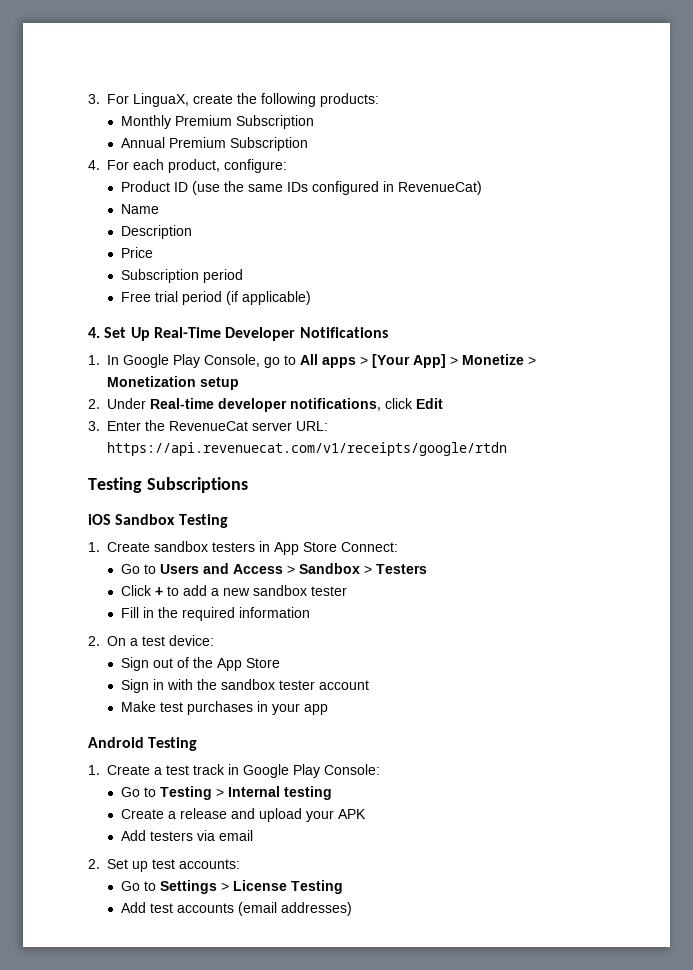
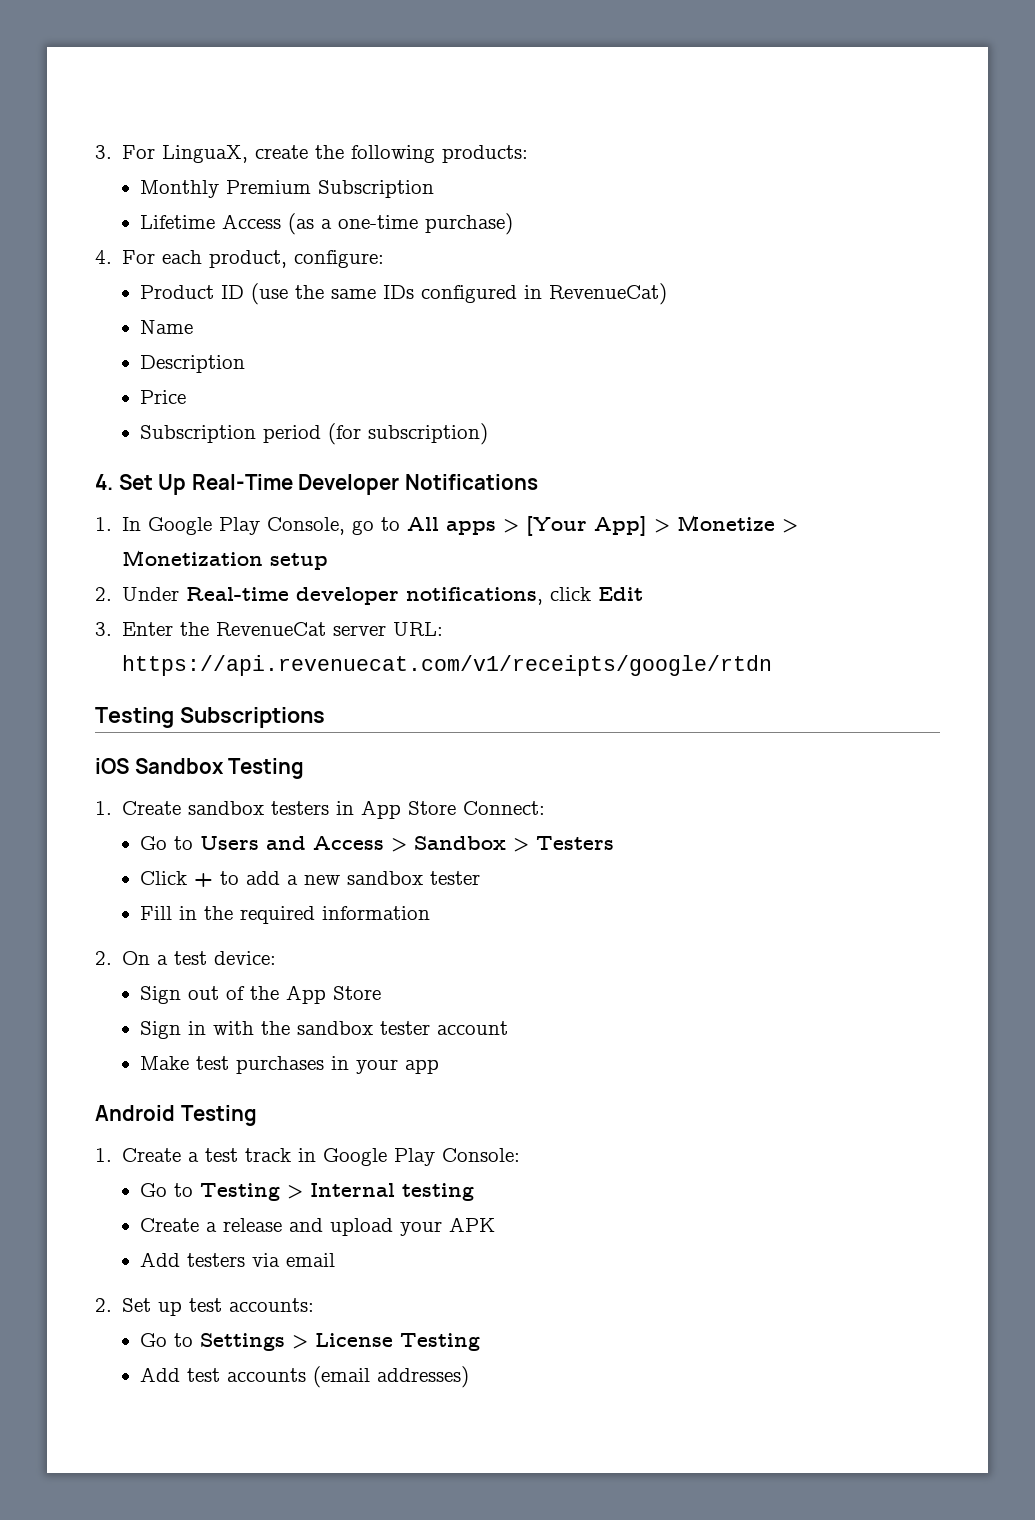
[120,137,308,151] Annual Premium Subscription -> [140,213,514,235] Lifetime Access (as a one-time purchase)
[120,291,311,305] // Free trial period (if applicable) -> [328,423,489,445] (for subscription)

